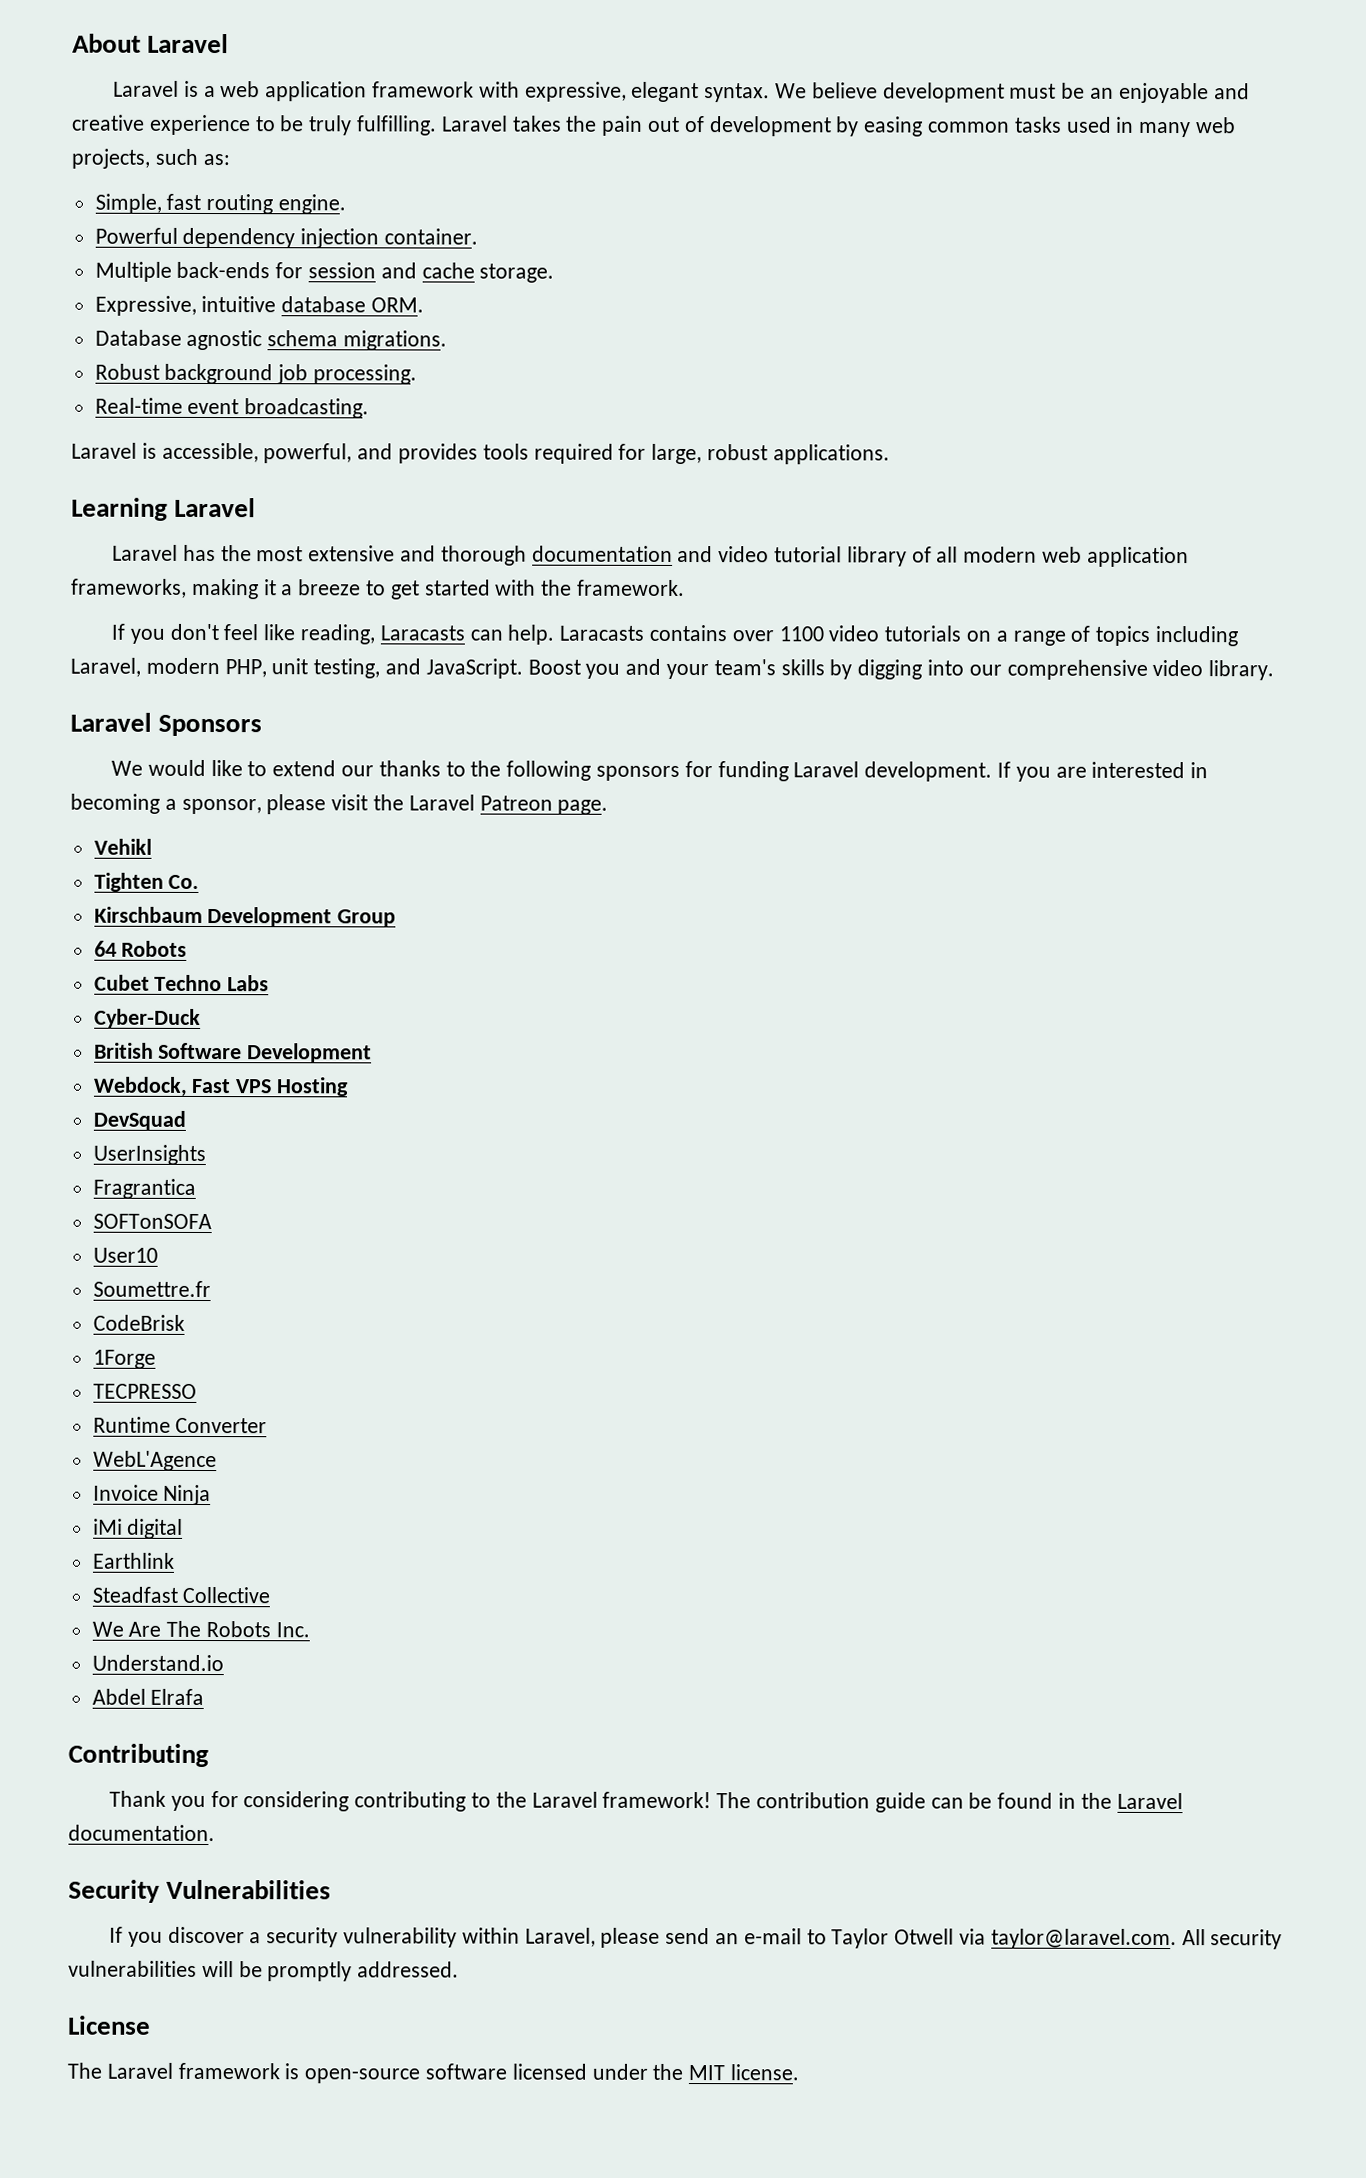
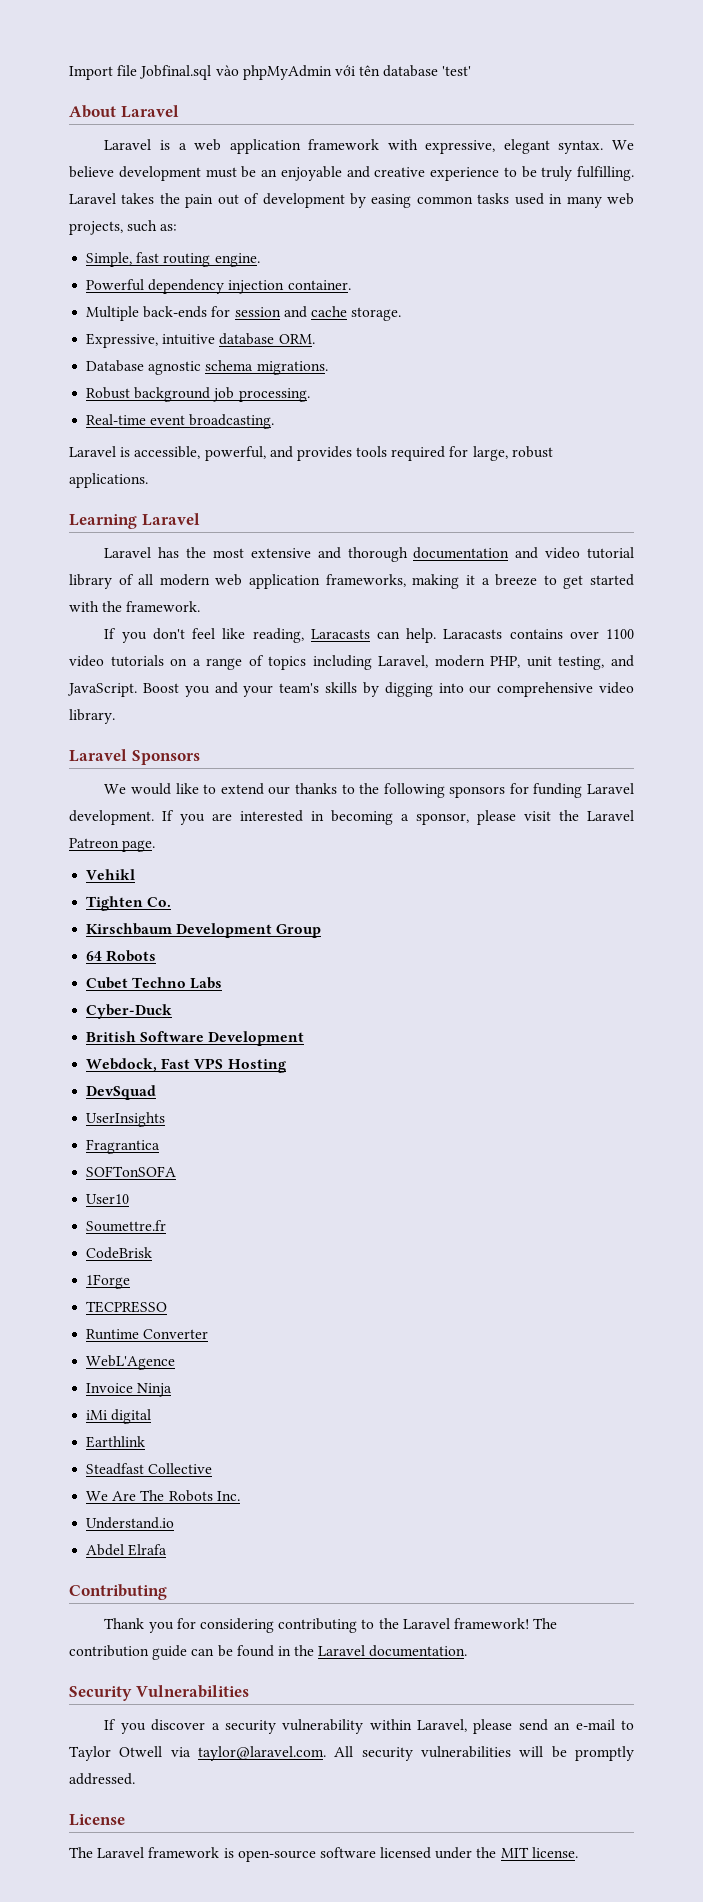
(72, 43) none -> [69,65,472,80] Import file Jobfinal.sql vào phpMyAdmin với tên database 'test' //

